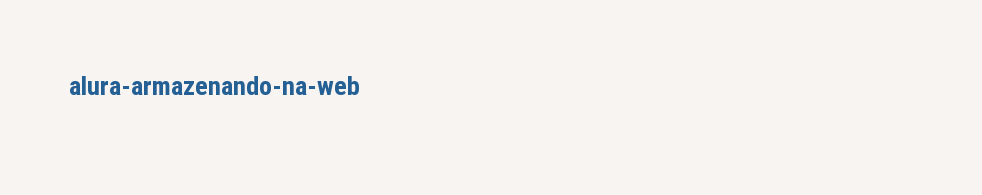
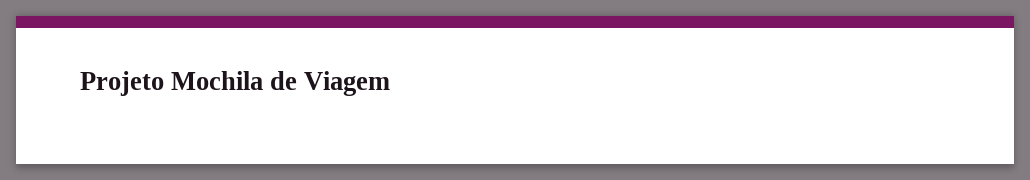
[69,76,360,95] alura-armazenando-na-web -> [80,71,391,96] Projeto Mochila de Viagem

